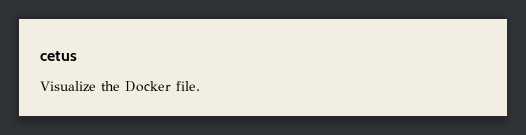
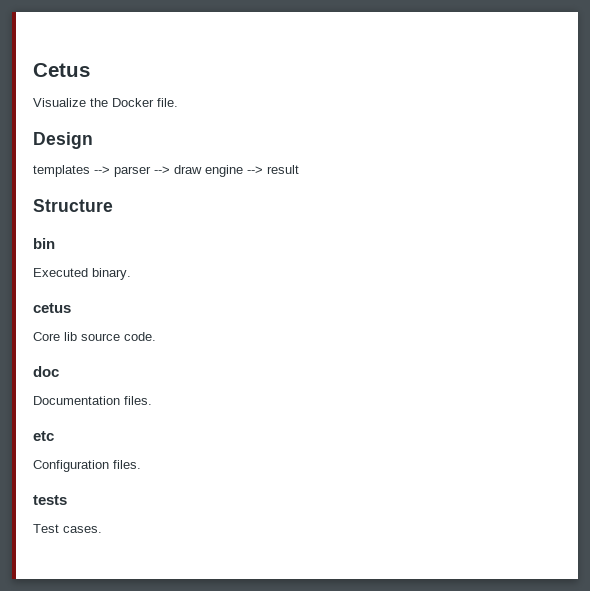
[40,51,77,61] cetus -> [33,63,90,77] Cetus
(200, 86) none -> [33,132,93,149] [33,165,299,177] [33,199,113,212] [33,238,55,249] [33,268,131,280] [33,303,71,313] [33,332,156,341] [33,366,59,377] [33,396,152,405] [33,431,54,441] [33,460,141,472] [33,495,67,505] [33,524,102,533] // Design // templates --> parser --> draw engine --> result // Structure // bin // Executed binary. // cetus // Core lib source code. // doc // Documentation files. // etc // Configuration files. // tests // Test cases.

